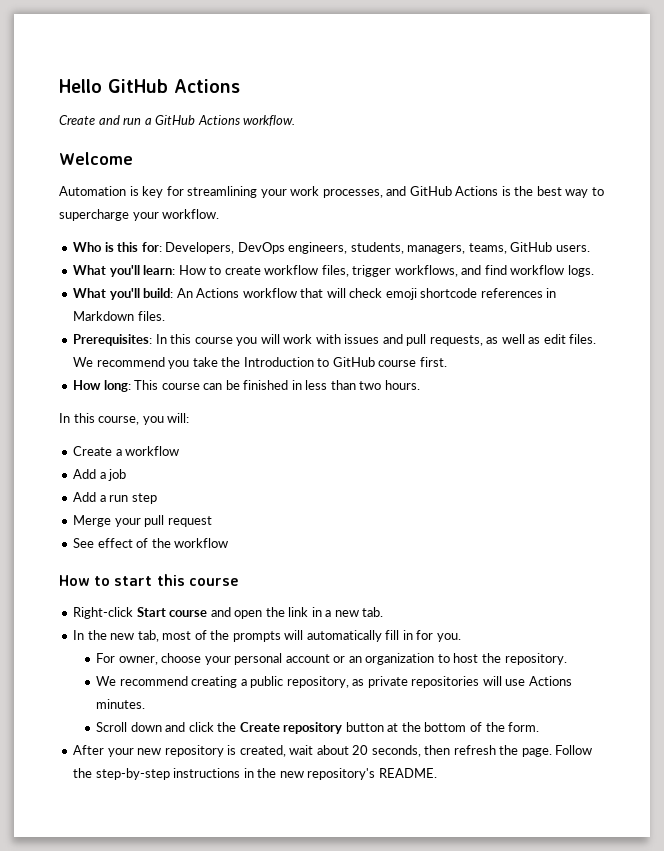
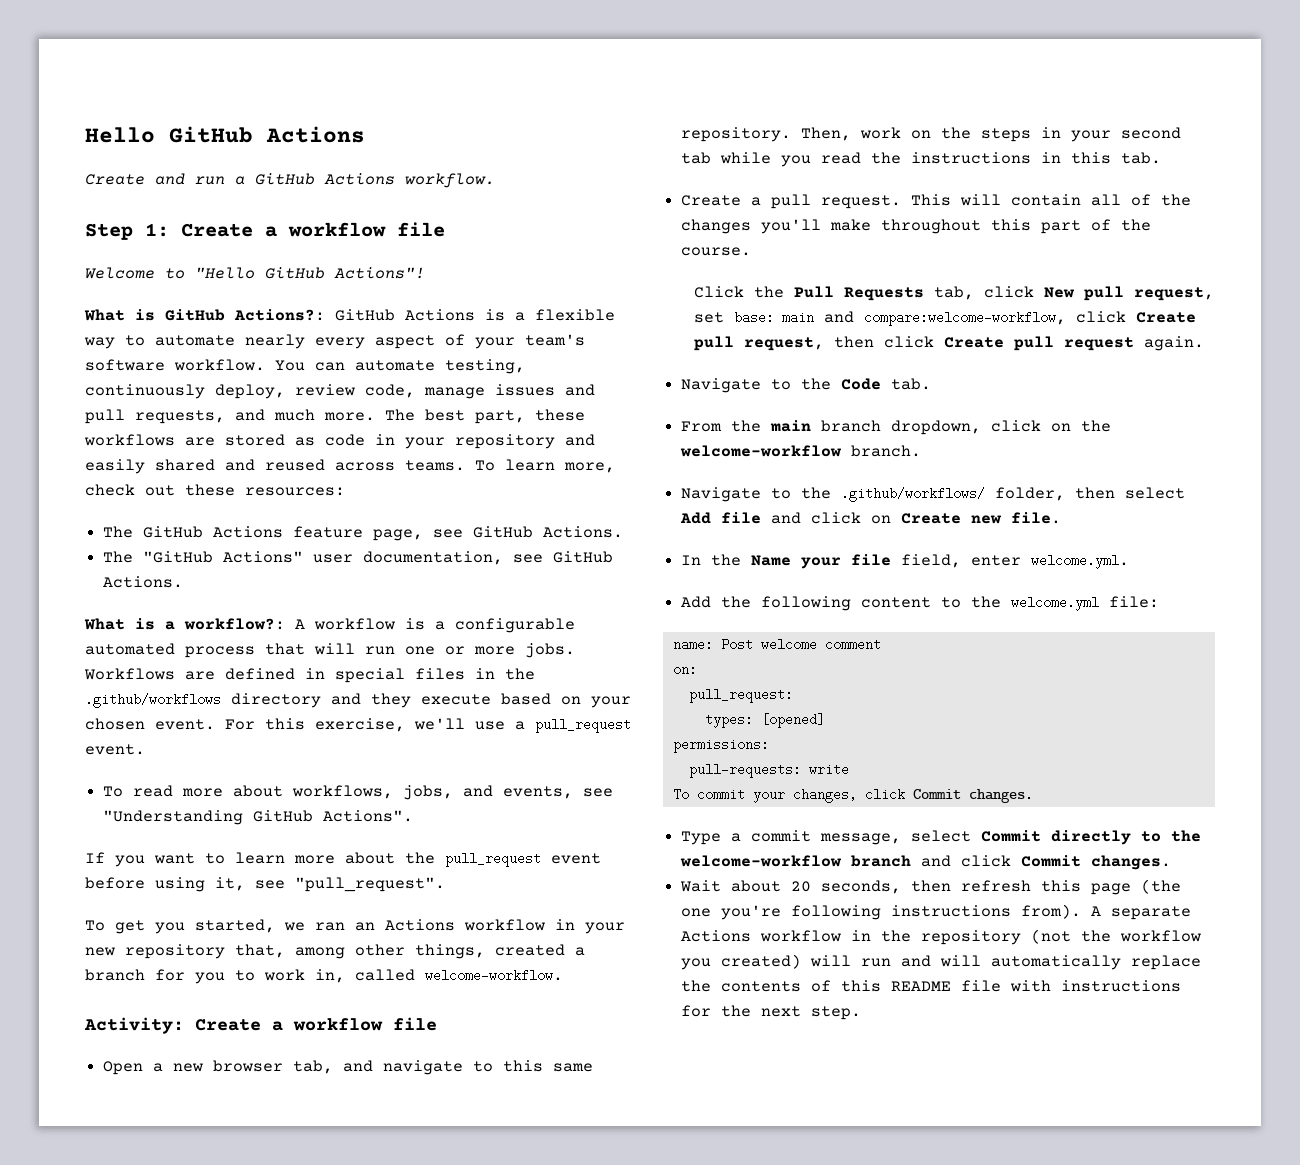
[59,152,133,165] [59,186,604,198] [59,209,220,221] [73,242,590,254] [73,265,594,277] [73,288,557,300] [73,311,165,321] [73,334,597,346] [73,357,447,369] [73,380,420,392] [59,413,190,425] [73,446,180,456] [73,469,127,481] [73,492,157,504] [73,515,212,527] [73,538,229,548] [59,574,239,586] [73,607,384,619] [73,630,461,642] [96,653,567,665] [96,676,572,688] [96,699,146,709] [96,722,540,734] [73,745,314,757] Welcome // Automation is key for streamlining your work processes, and GitHub Actions is the best way to supercharge your workflow. // Who is this for: Developers, DevOps engineers, students, managers, teams, GitHub users. // What you'll learn: How to create workflow files, trigger workflows, and find workflow logs. // What you'll build: An Actions workflow that will check emoji shortcode references in Markdown files. // Prerequisites: In this course you will work with issues and pull requests, as well as edit files. We recommend you take the Introduction to GitHub course first. // How long: This course can be finished in less than two hours. // In this course, you will: // Create a workflow // Add a job // Add a run step // Merge your pull request // See effect of the workflow // How to start this course // Right-click Start course and open the link in a new tab. // In the new tab, most of the prompts will automatically fill in for you. // For owner, choose your personal account or an organization to host the repository. // We recommend creating a public repository, as private repositories will use Actions minutes. // Scroll down and click the Create repository button at the bottom of the form. // After your new repository is created, wait -> [85,222,445,240] [85,267,425,279] [84,309,615,321] [84,334,585,349] [85,359,525,374] [85,384,595,399] [85,409,585,424] [84,434,595,449] [85,459,615,474] [85,484,345,496] [103,526,624,541] [103,551,614,565] [103,576,184,588] [84,618,575,633] [85,643,575,658] [84,668,535,683] [85,693,631,708] [85,718,631,733] [85,744,145,755] [103,785,614,800] [103,810,414,825] [85,852,601,867] [85,877,445,892] [85,919,625,934] [85,944,585,959] [85,969,563,984] [84,1017,437,1034] [103,1060,594,1075] [681,127,1182,142] [681,152,1162,167] [681,194,1192,209] [681,219,1152,234] [681,247,752,256] [694,286,1215,301] [694,311,1197,326] [694,336,1205,351] [681,378,932,393] [681,420,1112,435] [680,445,922,457] [681,487,1186,502] [680,512,1062,524] [681,554,1130,569] [681,596,1160,611] [672,638,881,651] [672,663,697,676] [688,688,793,703] [704,713,825,728] [672,738,769,753] [688,763,849,778] [672,788,1033,803] [681,830,1202,845] [680,855,1172,870] [680,880,722,892] Step 1: Create a workflow file // Welcome to "Hello GitHub Actions"! // What is GitHub Actions?: GitHub Actions is a flexible way to automate nearly every aspect of your team's software workflow. You can automate testing, continuously deploy, review code, manage issues and pull requests, and much more. The best part, these workflows are stored as code in your repository and easily shared and reused across teams. To learn more, check out these resources: // The GitHub Actions feature page, see GitHub Actions. // The "GitHub Actions" user documentation, see GitHub Actions. // What is a workflow?: A workflow is a configurable automated process that will run one or more jobs. Workflows are defined in special files in the .github/workflows directory and they execute based on your chosen event. For this exercise, we'll use a pull_request event. // To read more about workflows, jobs, and events, see "Understanding GitHub Actions". // If you want to learn more about the pull_request event before using it, see "pull_request". // To get you started, we ran an Actions workflow in your new repository that, among other things, created a branch for you to work in, called welcome-workflow. // Activity: Create a workflow file // Open a new browser tab, and navigate to this same repository. Then, work on the steps in your second tab while you read the instructions in this tab. // Create a pull request. This will contain all of the changes you'll make throughout this part of the course. // Click the Pull Requests tab, click New pull request, set base: main and compare:welcome-workflow, click Create pull request, then click Create pull request again. // Navigate to the Code tab. // From the main branch dropdown, click on the welcome-workflow branch. // Navigate to the .github/workflows/ folder, then select Add file and click on Create new file. // In the Name your file field, enter welcome.yml. // Add the following content to the welcome.yml file: // name: Post welcome comment // on: // pull_request: // types: [opened] // permissions: // pull-requests: write // To commit your changes, click Commit changes. // Type a commit message, select Commit directly to the welcome-workflow branch and click Commit changes. // Wait
[499,745,593,757] [73,768,437,780] the page. Follow the step-by-step instructions in the new repository's README. -> [1041,879,1182,895] [681,904,1192,920] [681,929,1202,945] [681,954,1202,970] [681,980,1182,992] [681,1005,862,1020] this page (the one you're following instructions from). A separate Actions workflow in the repository (not the workflow you created) will run and will automatically replace the contents of this README file with instructions for the next step.

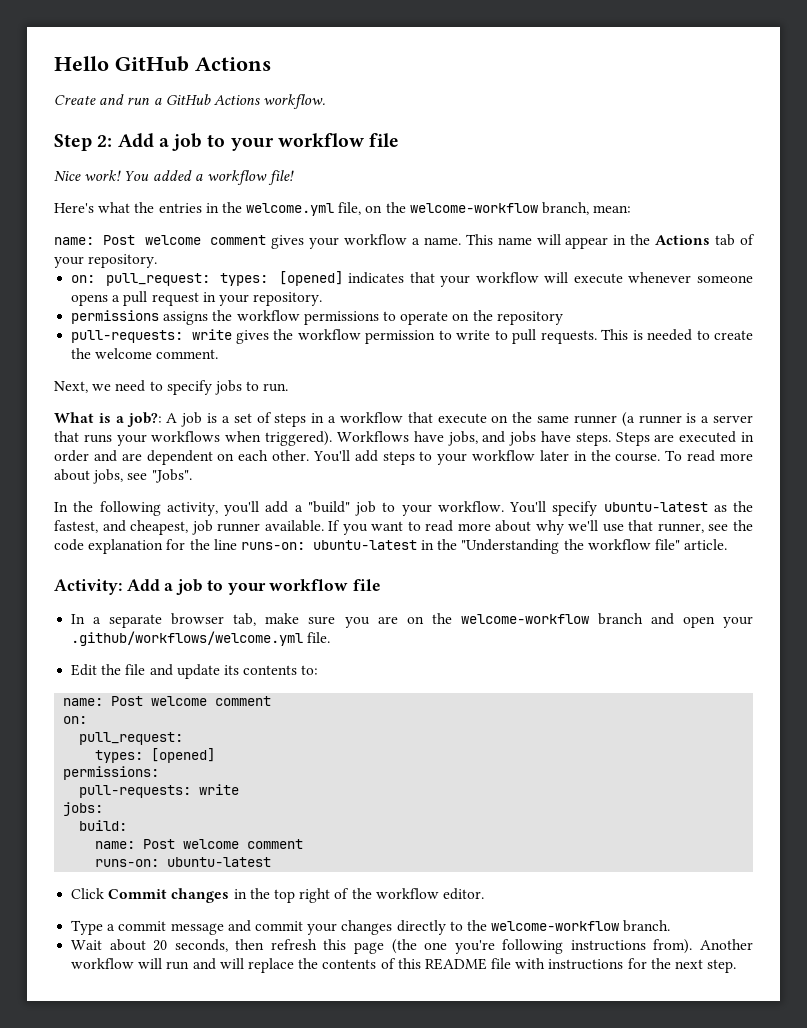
[145,222,445,237] [85,267,425,279] [84,309,615,321] [84,334,585,349] [85,359,525,374] [85,384,595,399] [85,409,585,424] [84,434,595,449] [85,459,615,474] [85,484,345,496] [103,526,624,541] [103,551,614,565] [103,576,184,588] [84,618,575,633] [85,643,575,658] [84,668,535,683] [85,693,631,708] [85,718,631,733] [85,744,145,755] [103,785,614,800] [103,810,414,825] 1: Create a workflow file // Welcome to "Hello GitHub Actions"! // What is GitHub Actions?: GitHub Actions is a flexible way to automate nearly every aspect of your team's software workflow. You can automate testing, continuously deploy, review code, manage issues and pull requests, and much more. The best part, these workflows are stored as code in your repository and easily shared and reused across teams. To learn more, check out these resources: // The GitHub Actions feature page, see GitHub Actions. // The "GitHub Actions" user documentation, see GitHub Actions. // What is a workflow?: A workflow is a configurable automated process that will run one or more jobs. Workflows are defined in special files in the .github/workflows directory and they execute based on your chosen event. For this exercise, we'll use a pull_request event. // To read more about workflows, jobs, and events, see "Understanding GitHub Actions". // -> [97,133,400,151] [54,170,295,185] [54,202,632,216] [54,234,756,249] [54,254,158,268] [71,271,754,287] [71,291,323,306] [71,310,563,325] [71,329,754,344] [71,348,219,359] [54,380,289,395] [54,412,754,427] [54,431,754,446] [54,450,754,465] [54,469,192,484] [54,501,753,516] [54,520,324,535] 2: Add a job to your workflow file // Nice work! You added a workflow file! // Here's what the entries in the welcome.yml file, on the welcome-workflow branch, mean: // name: Post welcome comment gives your workflow a name. This name will appear in the Actions tab of your repository. // on: pull_request: types: [opened] indicates that your workflow will execute whenever someone opens a pull request in your repository. // permissions assigns the workflow permissions to operate on the repository // pull-requests: write gives the workflow permission to write to pull requests. This is needed to create the welcome comment. // Next, we need to specify jobs to run. // What is a job?: A job is a set of steps in a workflow that execute on the same runner (a runner is a server that runs your workflows when triggered). Workflows have jobs, and jobs have steps. Steps are executed in order and are dependent on each other. You'll add steps to your workflow later in the course. To read more about jobs, see "Jobs". // In the following activity, you'll add a "build" job to your workflow. You'll specify ubuntu-latest as the fastest, and cheapest, job runner available.
[235,852,601,867] [85,877,445,892] [85,919,625,934] [85,944,585,959] [85,969,563,984] [84,1017,437,1034] [103,1060,594,1075] [681,127,1182,142] [681,152,1162,167] [681,194,1192,209] [681,219,1152,234] [681,247,752,256] [694,286,1215,301] [694,311,1197,326] [694,336,1205,351] [681,378,932,393] [681,420,1112,435] [680,445,922,457] [681,487,1186,502] [680,512,1062,524] [681,554,1130,569] [681,596,1160,611] learn more about the pull_request event before using it, see "pull_request". // To get you started, we ran an Actions workflow in your new repository that, among other things, created a branch for you to work in, called welcome-workflow. // Activity: Create a workflow file // Open a new browser tab, and navigate to this same repository. Then, work on the steps in your second tab while you read the instructions in this tab. // Create a pull request. This will contain all of the changes you'll make throughout this part of the course. // Click the Pull Requests tab, click New pull request, set base: main and compare:welcome-workflow, click Create pull request, then click Create pull request again. // Navigate to the Code tab. // From the main branch dropdown, click on the welcome-workflow branch. // Navigate to the .github/workflows/ folder, then select Add file and click on Create new file. // In the Name your file field, enter welcome.yml. // Add the following content to the welcome.yml file: -> [425,520,753,535] [54,539,728,554] [54,579,382,595] [71,613,754,628] [71,631,331,646] [71,664,319,679] read more about why we'll use that runner, see the code explanation for the line runs-on: ubuntu-latest in the "Understanding the workflow file" article. // Activity: Add a job to your workflow file // In a separate browser tab, make sure you are on the welcome-workflow branch and open your .github/workflows/welcome.yml file. // Edit the file and update its contents to:
[672,788,1033,803] [681,830,1202,845] [680,855,1172,870] To commit your changes, click Commit changes. // Type a commit message, select Commit directly to the welcome-workflow branch and click Commit changes. -> [63,802,104,816] [79,820,128,831] [95,839,304,849] [95,857,272,867] [71,888,484,903] [71,920,671,935] jobs: // build: // name: Post welcome comment // runs-on: ubuntu-latest // Click Commit changes in the top right of the workflow editor. // Type a commit message and commit your changes directly to the welcome-workflow branch.
[1091,906,1192,920] [681,929,1202,945] [681,954,802,970] A separate Actions workflow in the repository (not the workflow you created) -> [700,939,753,950] [71,958,135,969] Another workflow
[991,955,1122,970] automatically -> (244, 963) none

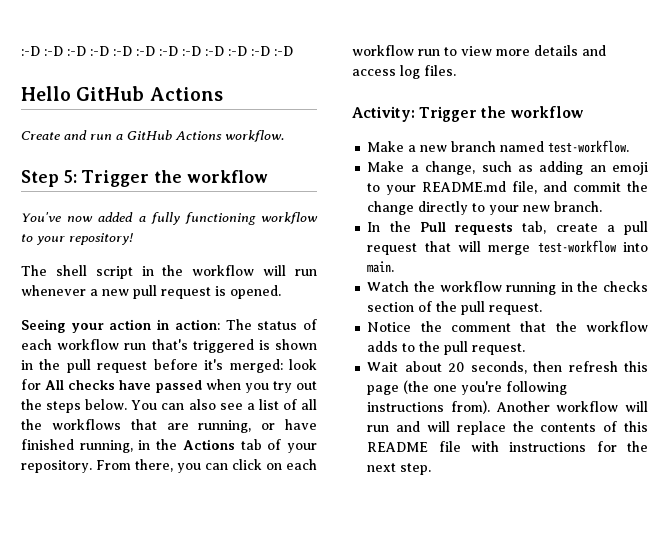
(54, 63) none -> [21,46,293,56] :-D :-D :-D :-D :-D :-D :-D :-D :-D :-D :-D :-D //
[97,133,400,151] [54,170,295,185] [54,202,632,216] [54,234,609,249] 2: Add a job to your workflow file // Nice work! You added a workflow file! // Here's what the entries in the welcome.yml file, on the welcome-workflow branch, mean: // name: Post welcome comment gives your workflow a name. This name will appear -> [63,170,268,187] [21,212,318,225] [21,233,133,245] [21,265,317,279] [21,285,281,299] [21,319,318,333] [21,339,317,353] [21,359,317,373] [21,379,317,393] [21,399,317,413] [21,419,317,433] [21,439,133,453] 5: Trigger the workflow // You've now added a fully functioning workflow to your repository! // The shell script in the workflow will run whenever a new pull request is opened. // Seeing your action in action: The status of each workflow run that's triggered is shown in the pull request before it's merged: look for All checks have passed when you try out the steps below. You can also see a list of all the workflows that are running, or have finished running,
[71,271,754,287] [71,291,323,306] [71,310,563,325] [71,329,754,344] [71,348,219,359] [54,380,289,395] [54,412,754,427] [54,431,754,446] [54,450,754,465] [54,469,192,484] [54,501,753,516] [54,520,753,535] [54,539,728,554] [54,579,382,595] [71,613,754,628] [71,631,331,646] [71,664,319,679] [63,696,272,706] [63,716,88,724] [79,732,184,745] [95,748,216,763] [63,766,160,780] [79,784,240,798] [63,802,104,816] [79,820,128,831] [95,839,304,849] [95,857,272,867] [71,888,484,903] [71,920,671,935] // on: pull_request: types: [opened] indicates that your workflow will execute whenever someone opens a pull request in your repository. // permissions assigns the workflow permissions to operate on the repository // pull-requests: write gives the workflow permission to write to pull requests. This is needed to create the welcome comment. // Next, we need to specify jobs to run. // What is a job?: A job is a set of steps in a workflow that execute on the same runner (a runner is a server that runs your workflows when triggered). Workflows have jobs, and jobs have steps. Steps are executed in order and are dependent on each other. You'll add steps to your workflow later in the course. To read more about jobs, see "Jobs". // In the following activity, you'll add a "build" job to your workflow. You'll specify ubuntu-latest as the fastest, and cheapest, job runner available. If you want to read more about why we'll use that runner, see the code explanation for the line runs-on: ubuntu-latest in the "Understanding the workflow file" article. // Activity: Add a job to your workflow file // In a separate browser tab, make sure you are on the welcome-workflow branch and open your .github/workflows/welcome.yml file. // Edit the file and update its contents to: // name: Post welcome comment // on: // pull_request: // types: [opened] // permissions: // pull-requests: write // jobs: // build: // name: Post welcome comment // runs-on: ubuntu-latest // Click Commit changes in the top right of the workflow editor. // Type a commit message and commit your changes directly to the welcome-workflow branch. -> [96,459,317,473] [352,45,606,56] [352,65,456,79] [352,106,583,122] [367,140,630,153] [367,161,648,175] [367,181,648,195] [367,201,603,215] [367,221,648,235] [367,240,648,255] [367,261,395,273] [367,281,648,295] [367,301,543,315] [367,321,648,332] [367,341,526,355] From there, you can click on each workflow run to view more details and access log files. // Activity: Trigger the workflow // Make a new branch named test-workflow. // Make a change, such as adding an emoji to your README.md file, and commit the change directly to your new branch. // In the Pull requests tab, create a pull request that will merge test-workflow into main. // Watch the workflow running in the checks section of the pull request. // Notice the comment that the workflow adds to the pull request.

